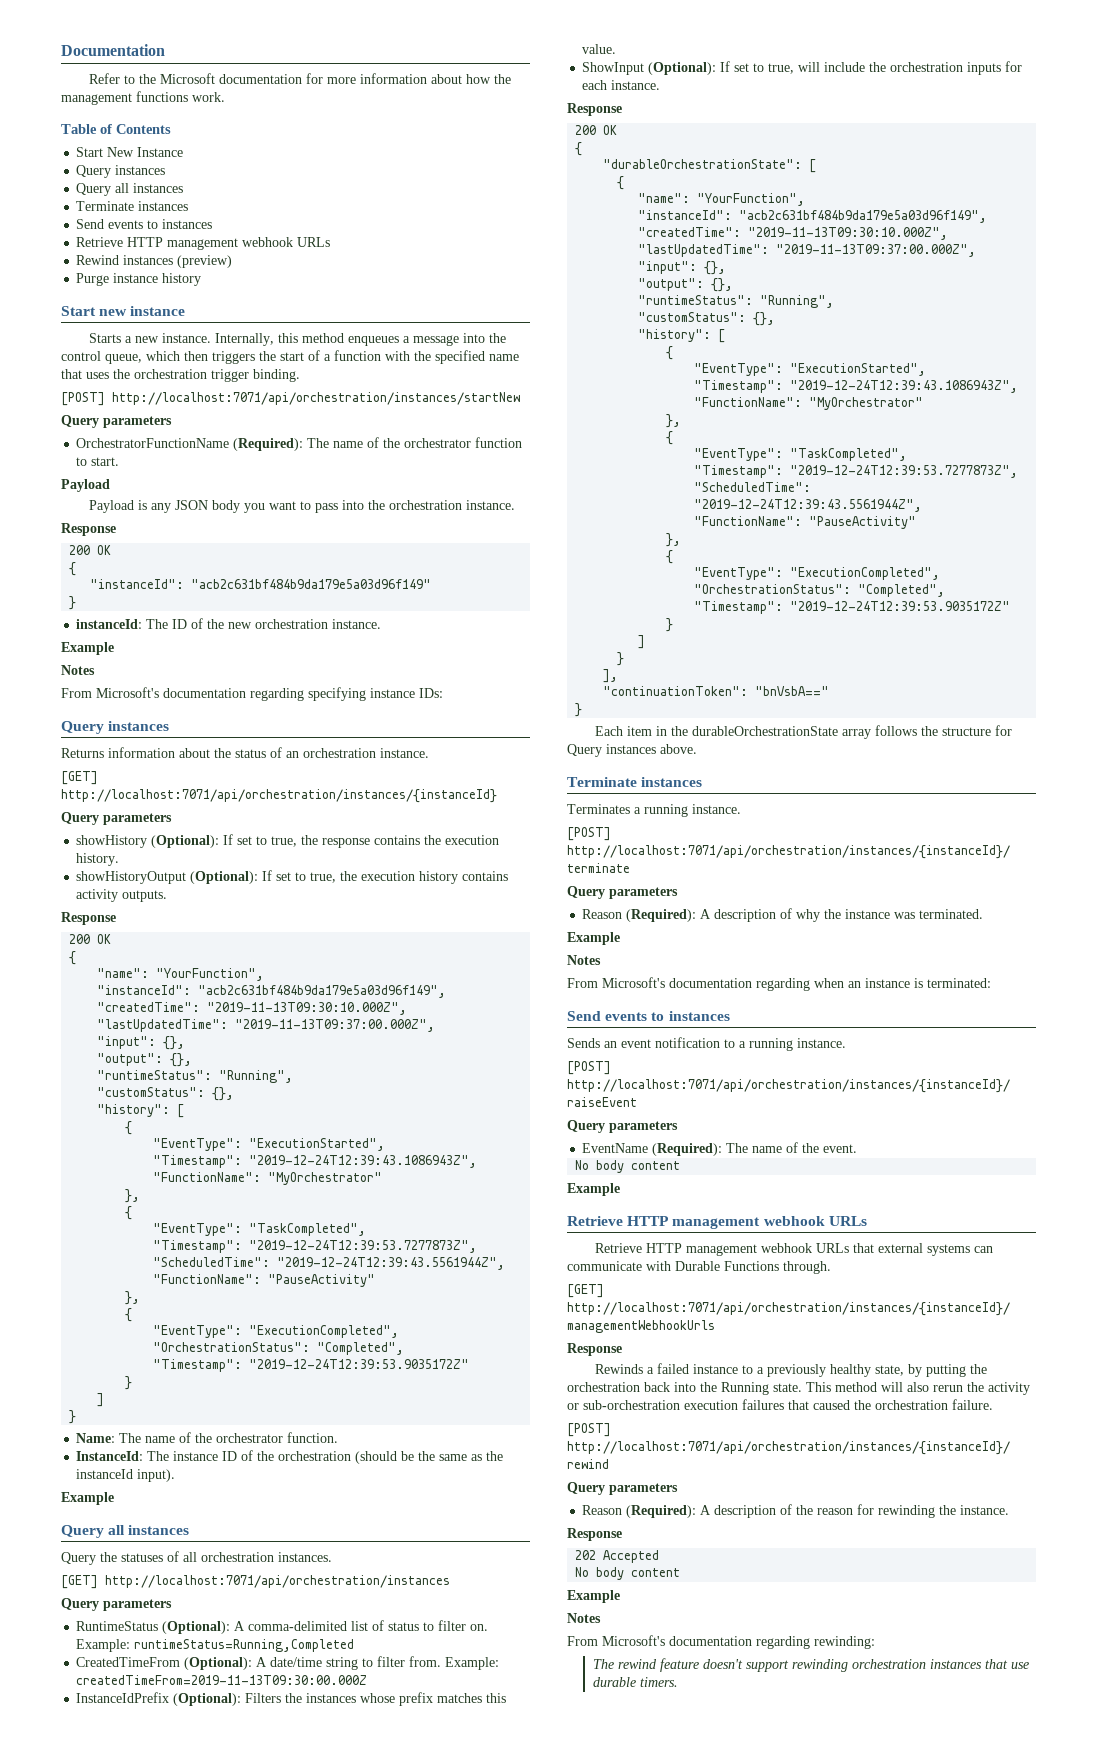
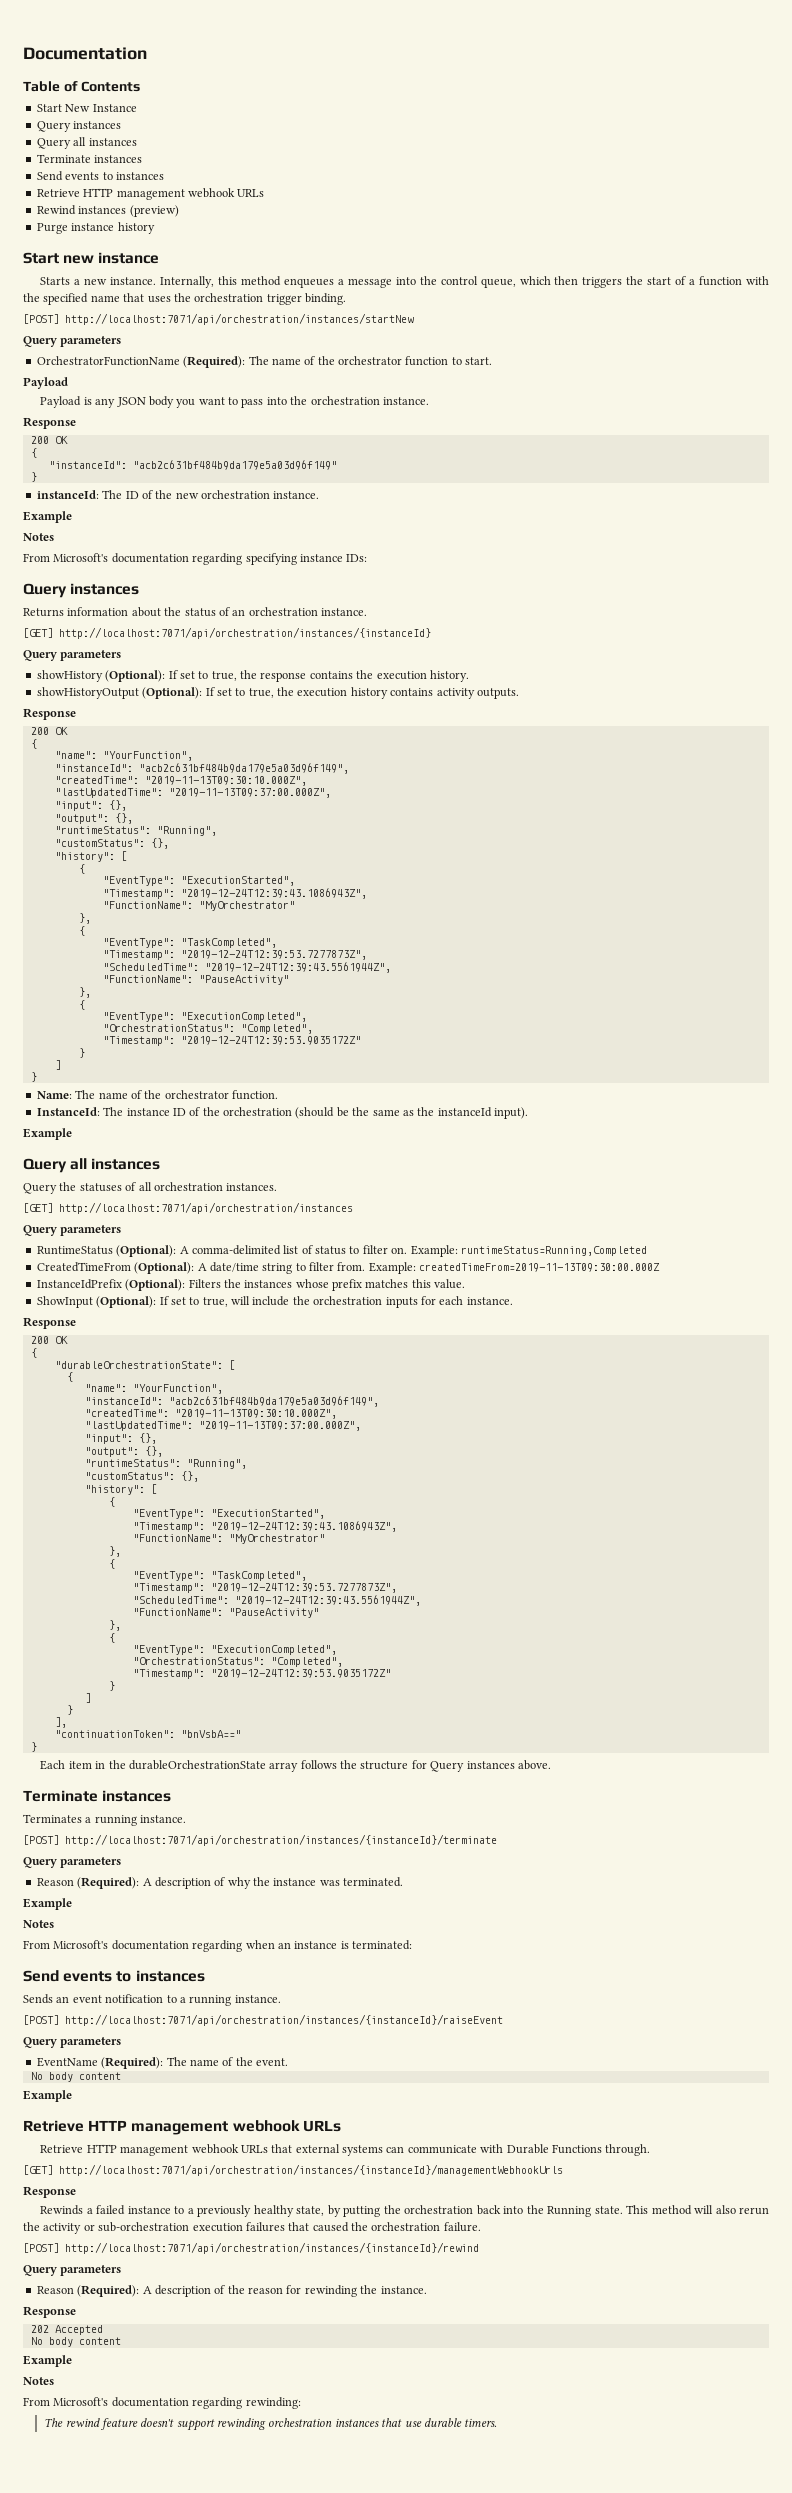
[88,73,511,84] [61,91,225,105] // Refer to the Microsoft documentation for more information about how the management functions work. -> (147, 53) none

